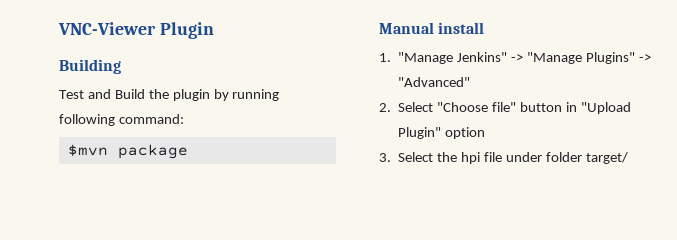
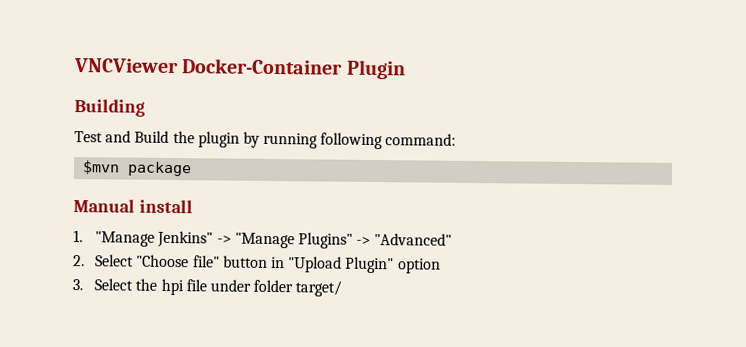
[58,22,156,35] VNC-Viewer -> [73,58,344,75] VNCViewer Docker-Container

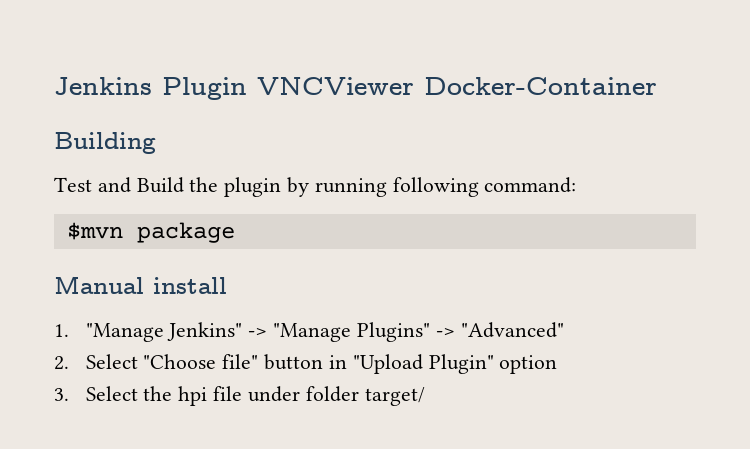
(73, 66) none -> [54,77,247,100] Jenkins Plugin
[345,59,406,80] Plugin -> (657, 86) none

